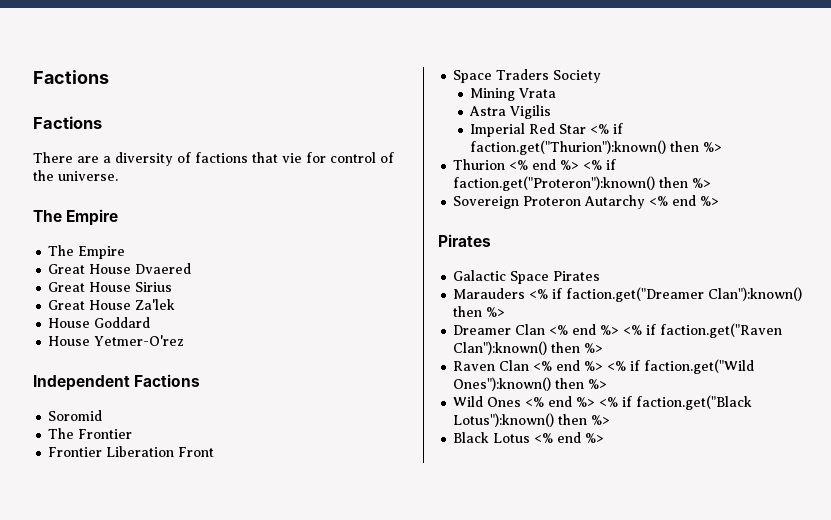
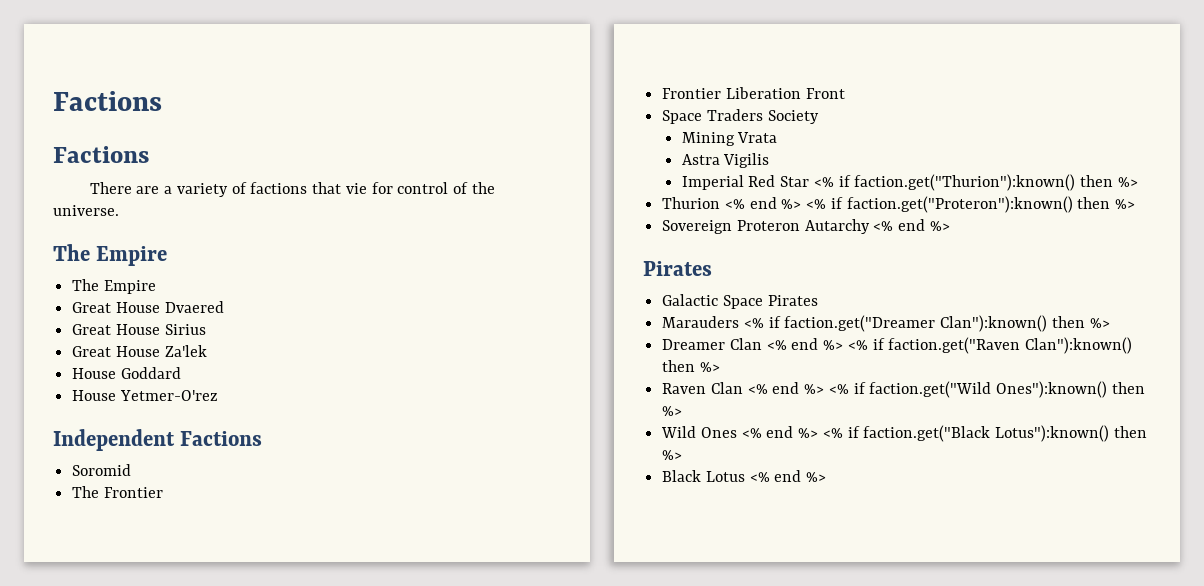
[115,152,173,166] diversity -> [176,183,228,197] variety

